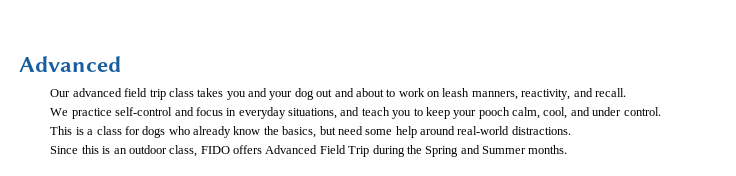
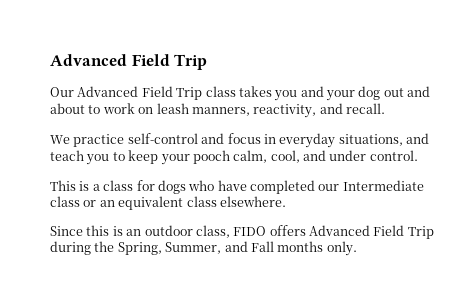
[19,56,121,72] Advanced -> [50,54,208,70] Advanced Field Trip
[72,88,166,100] advanced field trip -> [77,86,203,100] Advanced Field Trip
[193,126,571,138] already know the basics, but need some help around real-world distractions. -> [217,180,424,194] [50,196,286,210] have completed our Intermediate class or an equivalent class elsewhere.
[425,145,568,157] Spring and Summer months. -> [117,241,357,256] Spring, Summer, and Fall months only.

